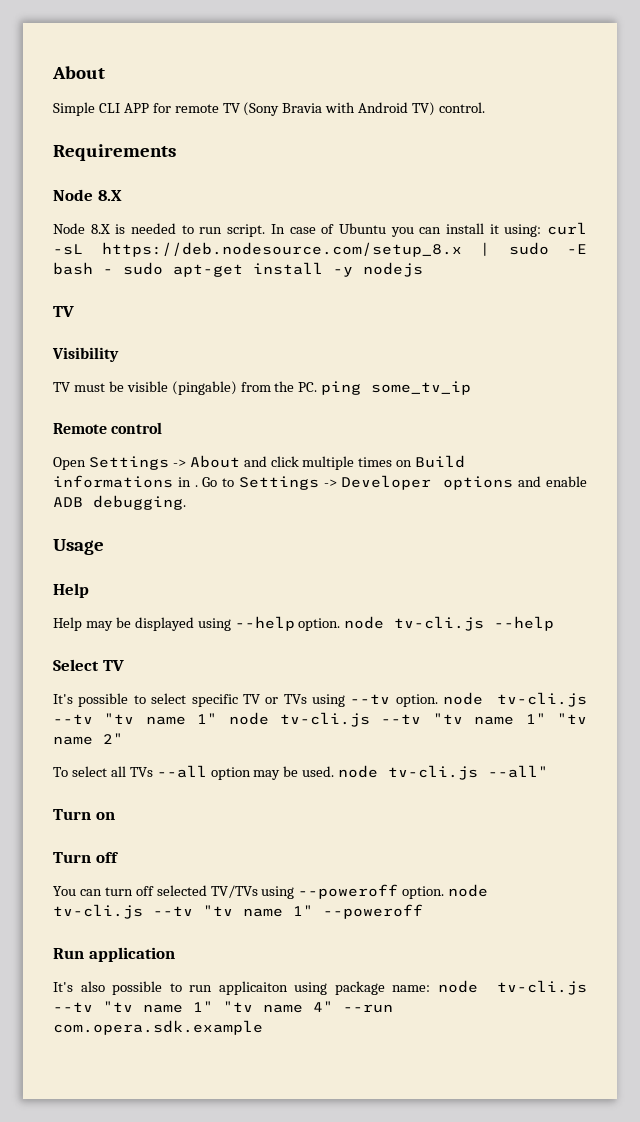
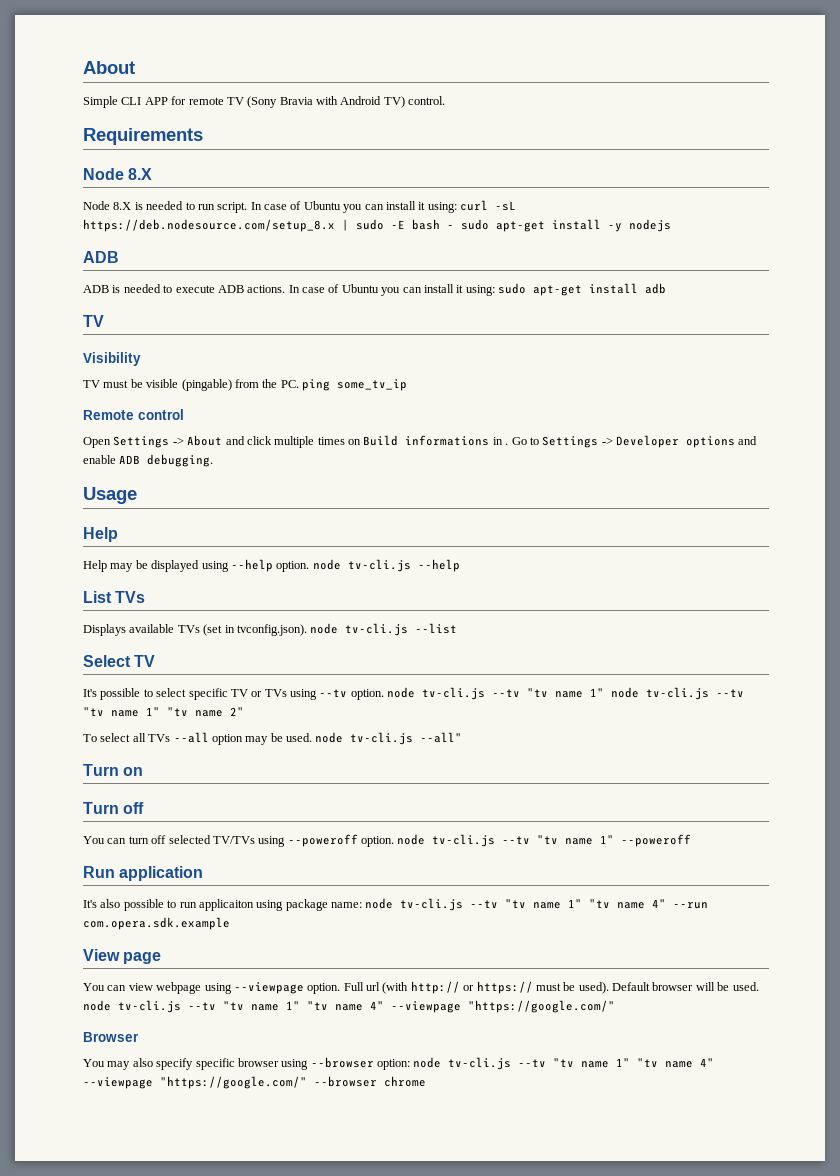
(423, 269) none -> [83,251,119,263] [83,283,666,296] // ADB // ADB is needed to execute ADB actions. In case of Ubuntu you can install it using: sudo apt-get install adb
(555, 623) none -> [83,591,146,603] [83,623,458,636] // List TVs // Displays available TVs (set in tvconfig.json). node tv-cli.js --list
(263, 1027) none -> [83,949,162,964] [83,981,759,994] [83,1000,615,1013] [83,1032,139,1042] [83,1057,715,1070] [83,1076,426,1089] // View page // You can view webpage using --viewpage option. Full url (with http:// or https:// must be used). Default browser will be used. node tv-cli.js --tv "tv name 1" "tv name 4" --viewpage "https://google.com/" // Browser // You may also specify specific browser using --browser option: node tv-cli.js --tv "tv name 1" "tv name 4" --viewpage "https://google.com/" --browser chrome

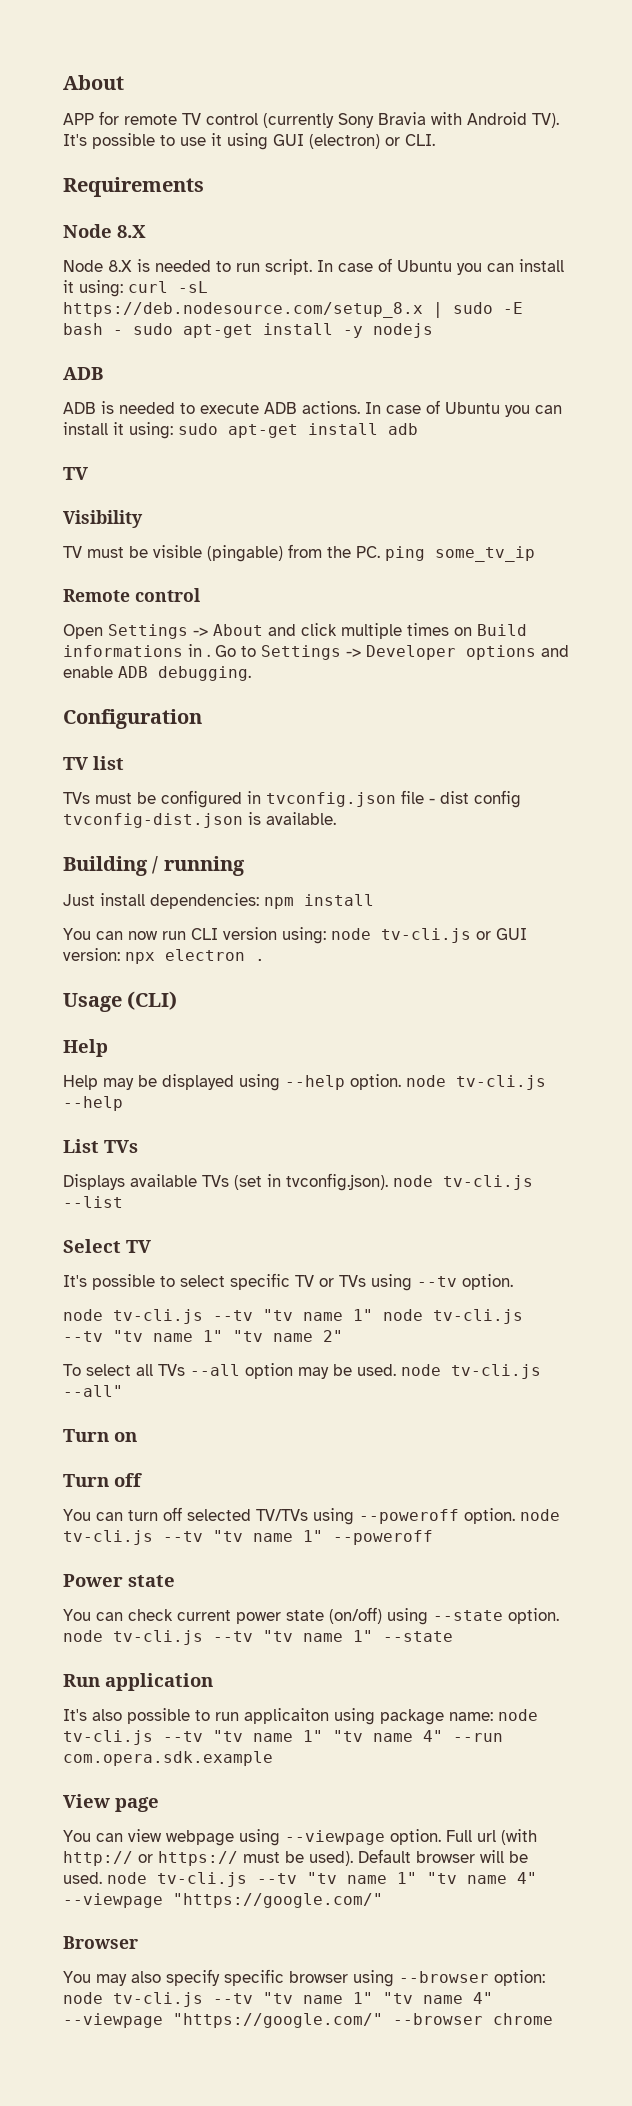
[83,96,142,108] Simple CLI -> (124, 82) none
[247,96,446,108] (Sony Bravia with Android TV) control. -> [206,112,559,128] [63,133,435,150] control (currently Sony Bravia with Android TV). It's possible to use it using GUI (electron) or CLI.
(214, 460) none -> [63,709,202,729] [63,756,124,770] [63,790,521,808] [63,812,336,828] [63,856,245,876] [63,893,374,909] [63,927,527,944] [63,948,265,964] // Configuration // TV list // TVs must be configured in tvconfig.json file - dist config tvconfig-dist.json is available. // Building / running // Just install dependencies: npm install // You can now run CLI version using: node tv-cli.js or GUI version: npx electron .
(137, 495) none -> [127,991,178,1010] (CLI)
(384, 694) none -> (513, 1282) //
(692, 840) none -> [63,1574,175,1587] [63,1607,559,1625] [63,1630,453,1645] // Power state // You can check current power state (on/off) using --state option. node tv-cli.js --tv "tv name 1" --state

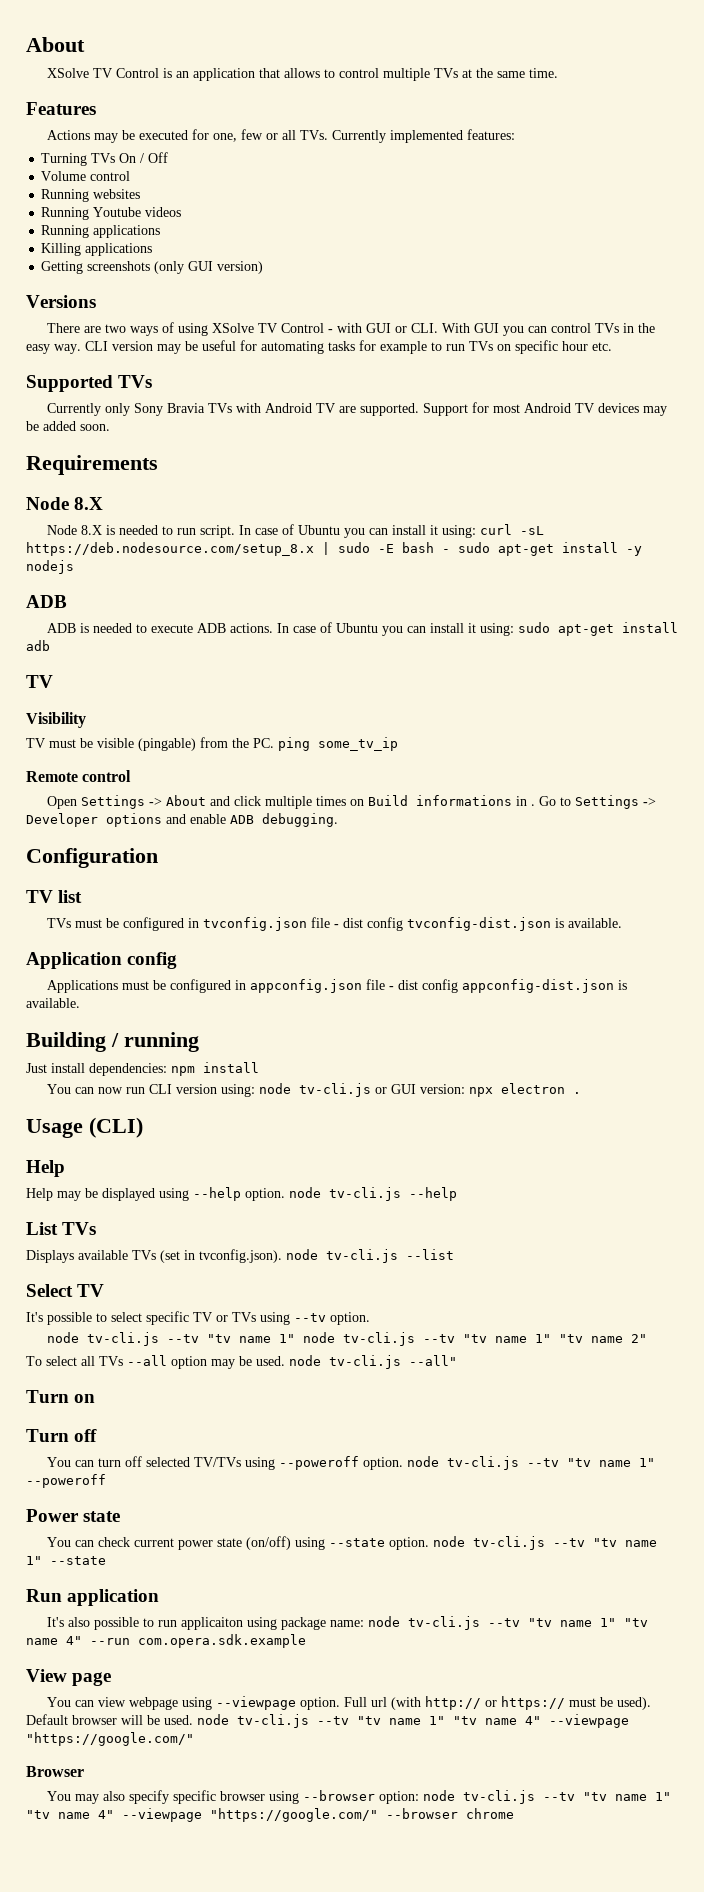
[63,111,334,128] APP for remote TV control (currently -> [46,68,558,81] [26,102,96,115] [46,129,515,143] [41,152,169,166] [41,171,131,181] [41,189,141,202] [41,207,182,220] [41,225,161,238] [41,243,153,256] [41,261,264,274] [26,295,96,308] [46,322,655,336] [26,340,612,354] [26,375,153,392] [46,403,130,416] XSolve TV Control is an application that allows to control multiple TVs at the same time. // Features // Actions may be executed for one, few or all TVs. Currently implemented features: // Turning TVs On / Off // Volume control // Running websites // Running Youtube videos // Running applications // Killing applications // Getting screenshots (only GUI version) // Versions // There are two ways of using XSolve TV Control - with GUI or CLI. With GUI you can control TVs in the easy way. CLI version may be useful for automating tasks for example to run TVs on specific hour etc. // Supported TVs // Currently only
(426, 118) none -> [207,403,232,413] TVs
[532,113,559,128] [63,133,435,150] TV). It's possible to use it using GUI (electron) or CLI. -> [315,402,667,416] [26,421,110,431] TV are supported. Support for most Android TV devices may be added soon.
(336, 818) none -> [26,952,178,969] [46,979,627,993] [26,998,80,1008] // Application config // Applications must be configured in appconfig.json file - dist config appconfig-dist.json is available.

